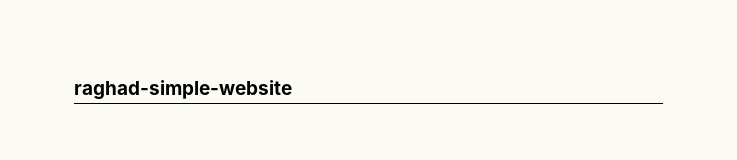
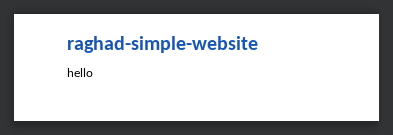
(292, 90) none -> [67,68,93,77] // hello

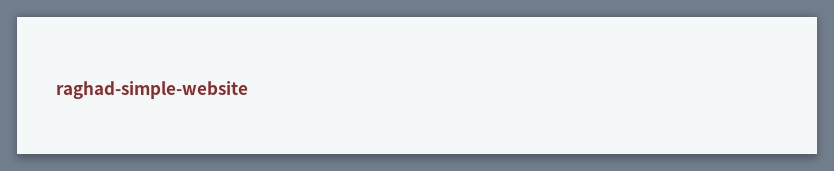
[67,68,93,77] // hello -> (248, 90) none

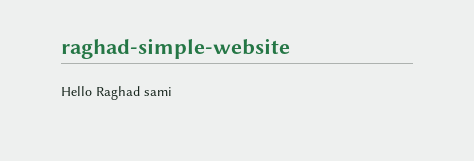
(248, 90) none -> [61,86,172,100] // Hello Raghad sami

